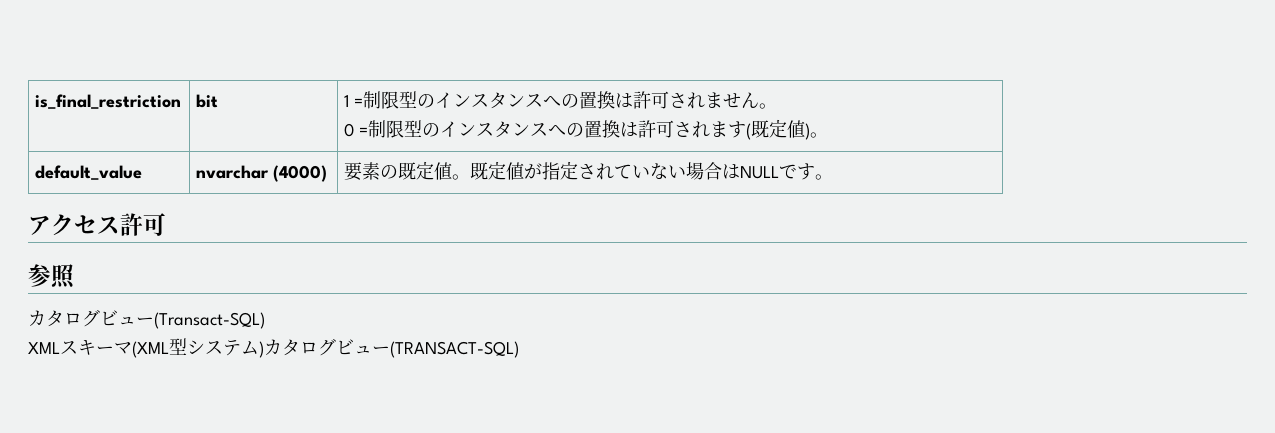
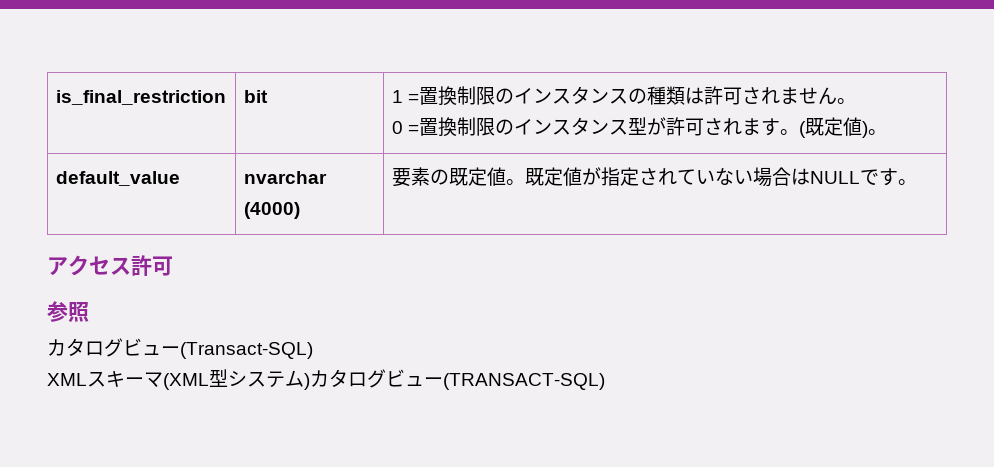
[363,91,616,109] 制限型のインスタンスへの置換 -> [419,86,686,106] 置換制限のインスタンスの種類
[368,120,639,138] 制限型のインスタンスへの置換は -> [419,117,667,137] 置換制限のインスタンス型が
(747, 129) none -> [780,129,800,135] 。

